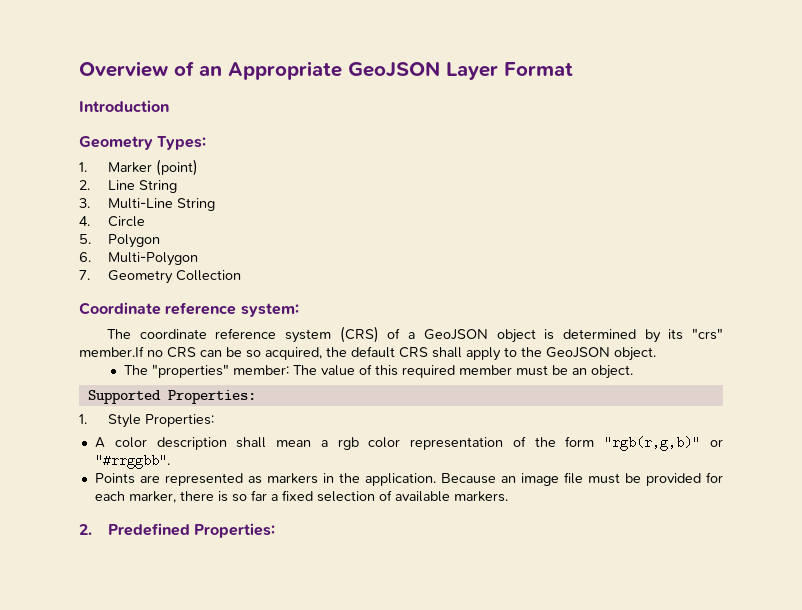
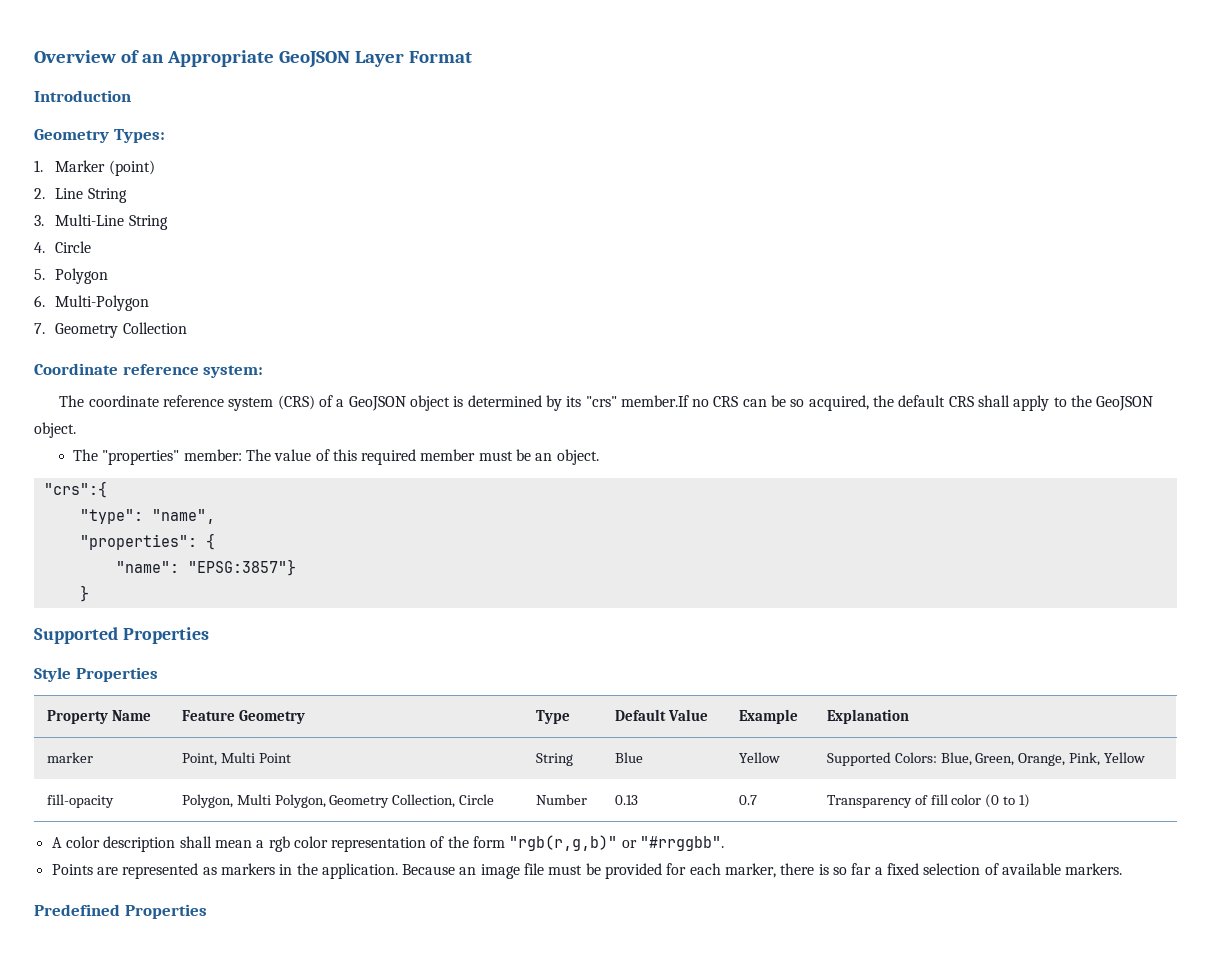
[87,390,256,404] [79,414,214,428] Supported Properties: // 1. Style Properties: -> [43,481,107,498] [79,509,215,524] [79,533,215,550] [115,559,296,576] [79,585,89,602] [34,627,209,644] [34,667,158,682] [46,710,151,724] [181,710,305,724] [535,710,570,724] [614,709,708,721] [738,709,798,724] [826,709,909,724] [46,752,93,763] [181,752,291,766] [535,753,573,766] [614,752,643,763] [738,752,780,763] [826,752,1146,766] [46,794,114,808] [181,794,495,808] [535,794,587,805] [614,795,638,805] [738,795,757,805] [826,794,1031,808] "crs":{ // "type": "name", // "properties": { // "name": "EPSG:3857"} // } // Supported Properties // Style Properties // Property Name | Feature Geometry | Type | Default Value | Example | Explanation // marker | Point, Multi Point | String | Blue | Yellow | Supported Colors: Blue, Green, Orange, Pink, Yellow // fill-opacity | Polygon, Multi Polygon, Geometry Collection, Circle | Number | 0.13 | 0.7 | Transparency of fill color (0 to 1)
[79,523,276,538] 2. Predefined Properties: -> [34,904,207,919] Predefined Properties

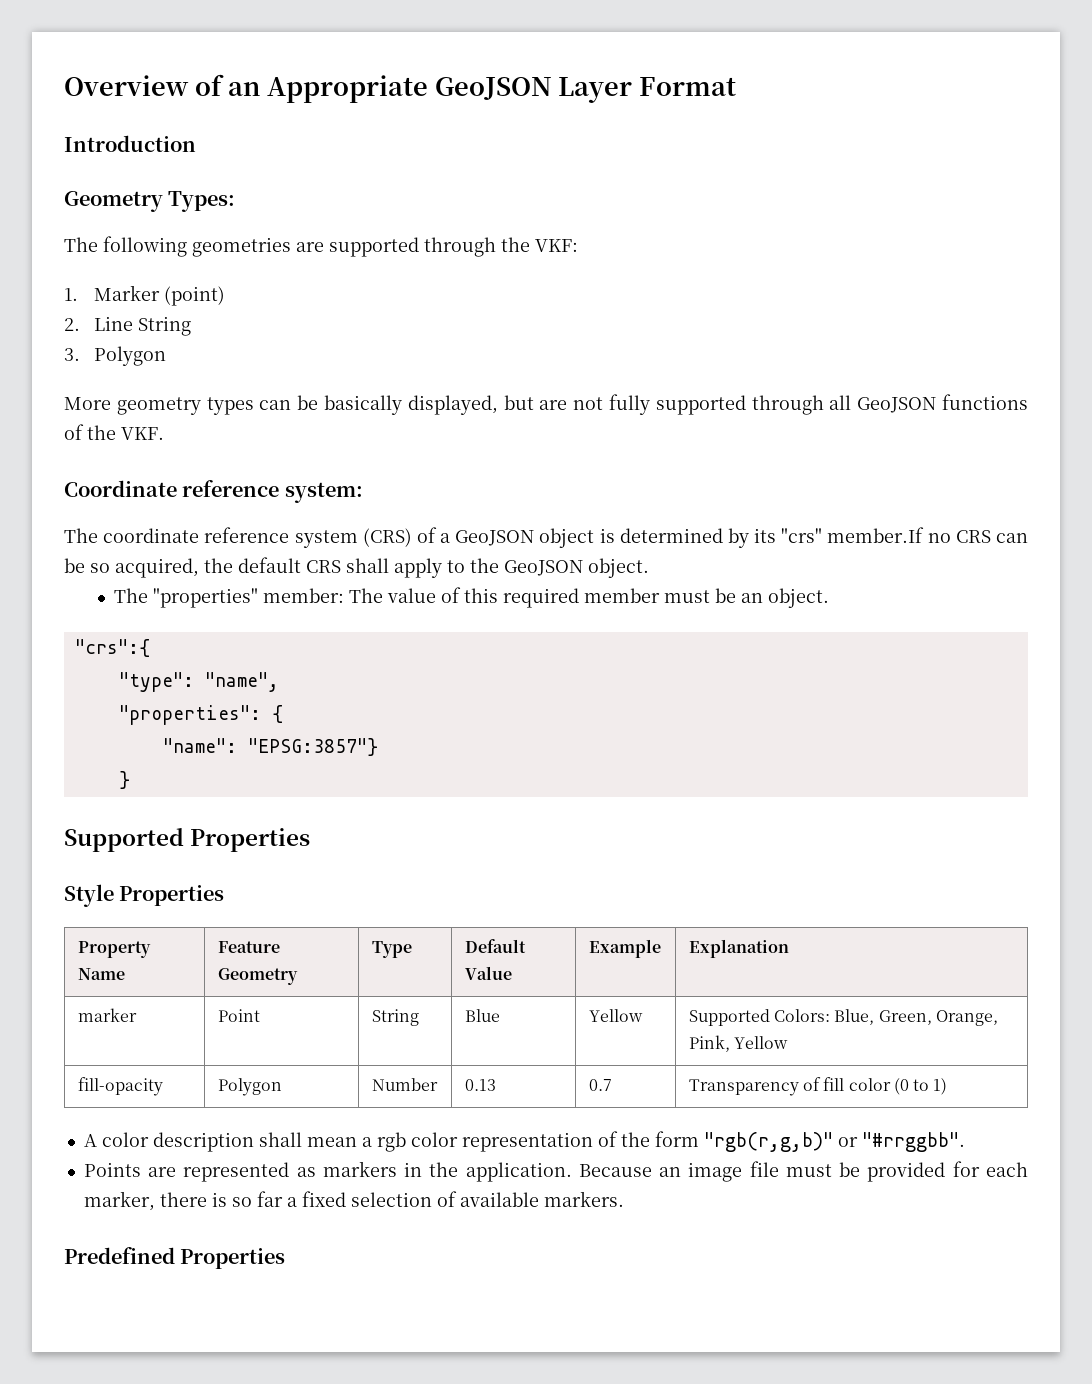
(165, 136) none -> [64,236,578,257] // The following geometries are supported through the VKF:
[55,214,168,230] [34,241,92,253] [34,268,109,284] [34,295,150,311] [34,322,187,338] Multi-Line String // 4. Circle // 5. Polygon // 6. Multi-Polygon // 7. Geometry Collection -> [94,346,167,366] [64,394,1028,415] [64,424,164,440] Polygon // More geometry types can be basically displayed, but are not fully supported through all GeoJSON functions of the VKF.
[181,752,255,766] Point, Multi -> (137, 1015) none
[181,794,495,808] Polygon, Multi Polygon, Geometry Collection, Circle -> [217,1078,282,1096] Polygon

